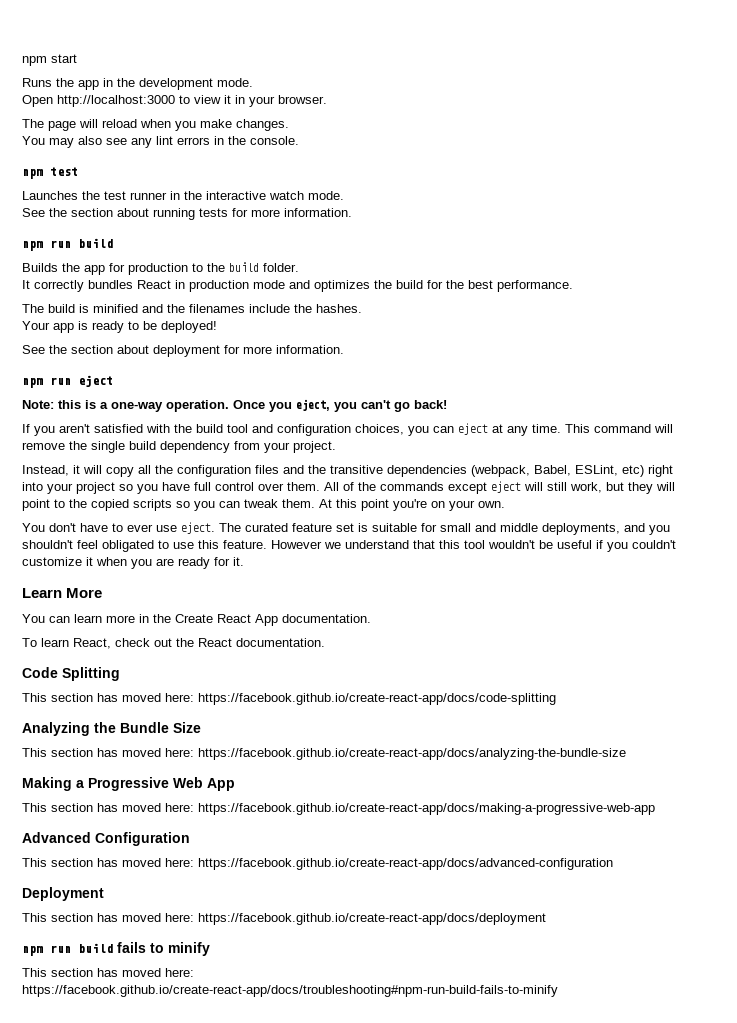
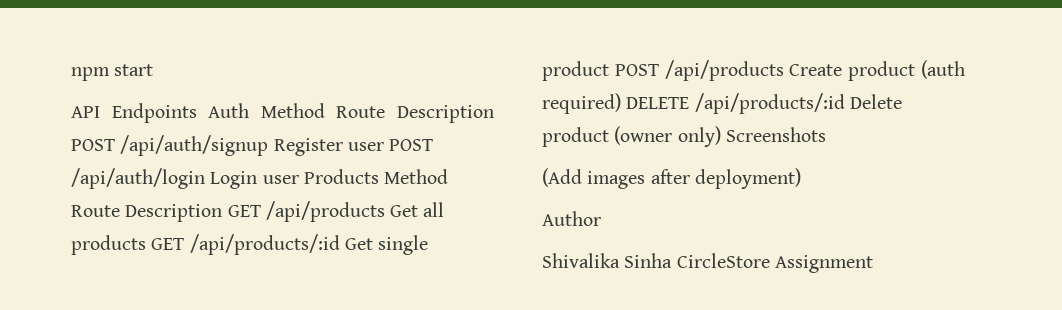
[22,78,253,90] [22,95,327,107] [22,119,289,131] [22,136,299,148] [22,167,78,179] [22,191,344,200] [22,208,352,220] [22,238,113,251] [22,262,299,275] [22,280,573,292] [22,304,362,313] [22,321,217,333] [22,345,344,357] [22,375,113,388] [22,399,447,412] [22,423,673,436] [22,441,336,453] [22,465,673,477] [22,481,675,494] [22,499,505,511] [22,522,670,535] [22,540,676,552] [22,557,244,569] [22,588,103,598] [22,614,371,626] [22,638,325,649] [22,667,120,681] [22,693,556,705] [22,722,201,736] [22,748,626,760] [22,777,235,791] [22,803,655,815] [22,832,190,846] [22,858,613,870] [22,887,104,901] [22,913,546,925] [22,942,210,956] [22,968,194,977] [22,985,558,997] Runs the app in the development mode. // Open http://localhost:3000 to view it in your browser. // The page will reload when you make changes. // You may also see any lint errors in the console. // npm test // Launches the test runner in the interactive watch mode. // See the section about running tests for more information. // npm run build // Builds the app for production to the build folder. // It correctly bundles React in production mode and optimizes the build for the best performance. // The build is minified and the filenames include the hashes. // Your app is ready to be deployed! // See the section about deployment for more information. // npm run eject // Note: this is a one-way operation. Once you eject, you can't go back! // If you aren't satisfied with the build tool and configuration choices, you can eject at any time. This command will remove the single build dependency from your project. // Instead, it will copy all the configuration files and the transitive dependencies (webpack, Babel, ESLint, etc) right into your project so you have full control over them. All of the commands except eject will still work, but they will point to the copied scripts so you can tweak them. At this point you're on your own. // You don't have to ever use eject. The curated feature set is suitable for small and middle deployments, and you shouldn't feel obligated to use this feature. However we understand that this tool wouldn't be useful if you couldn't customize it when you are ready for it. // Learn More // You can learn more in the Create React App documentation. // To learn React, check out the React documentation. // Code Splitting // This section has moved here: https://facebook.github.io/create-react-app/docs/code-splitting // Analyzing the Bundle Size // This section has moved here: https://facebook.github.io/create-react-app/docs/analyzing-the-bundle-size // Making a Progressive Web App // This section has moved here: https://facebook.github.io/create-react-app/docs/making-a-progressive-web-app // Advanced Configuration // This section has moved here: https://facebook.github.io/create-react-app/docs/advanced-configuration // Deployment // This section has moved here: https://facebook.github.io/create-react-app/docs/deployment // npm run build fails to minify // This section has moved here: https://facebook.github.io/create-react-app/docs/troubleshooting#npm-run-build-fails-to-minify -> [71,103,494,123] [71,135,434,156] [71,168,449,189] [71,201,445,222] [71,234,429,255] [542,60,965,81] [542,93,902,114] [542,126,826,147] [542,168,801,189] [542,211,601,226] [542,253,873,273] API Endpoints Auth Method Route Description POST /api/auth/signup Register user POST /api/auth/login Login user Products Method Route Description GET /api/products Get all products GET /api/products/:id Get single product POST /api/products Create product (auth required) DELETE /api/products/:id Delete product (owner only) Screenshots // (Add images after deployment) // Author // Shivalika Sinha CircleStore Assignment

